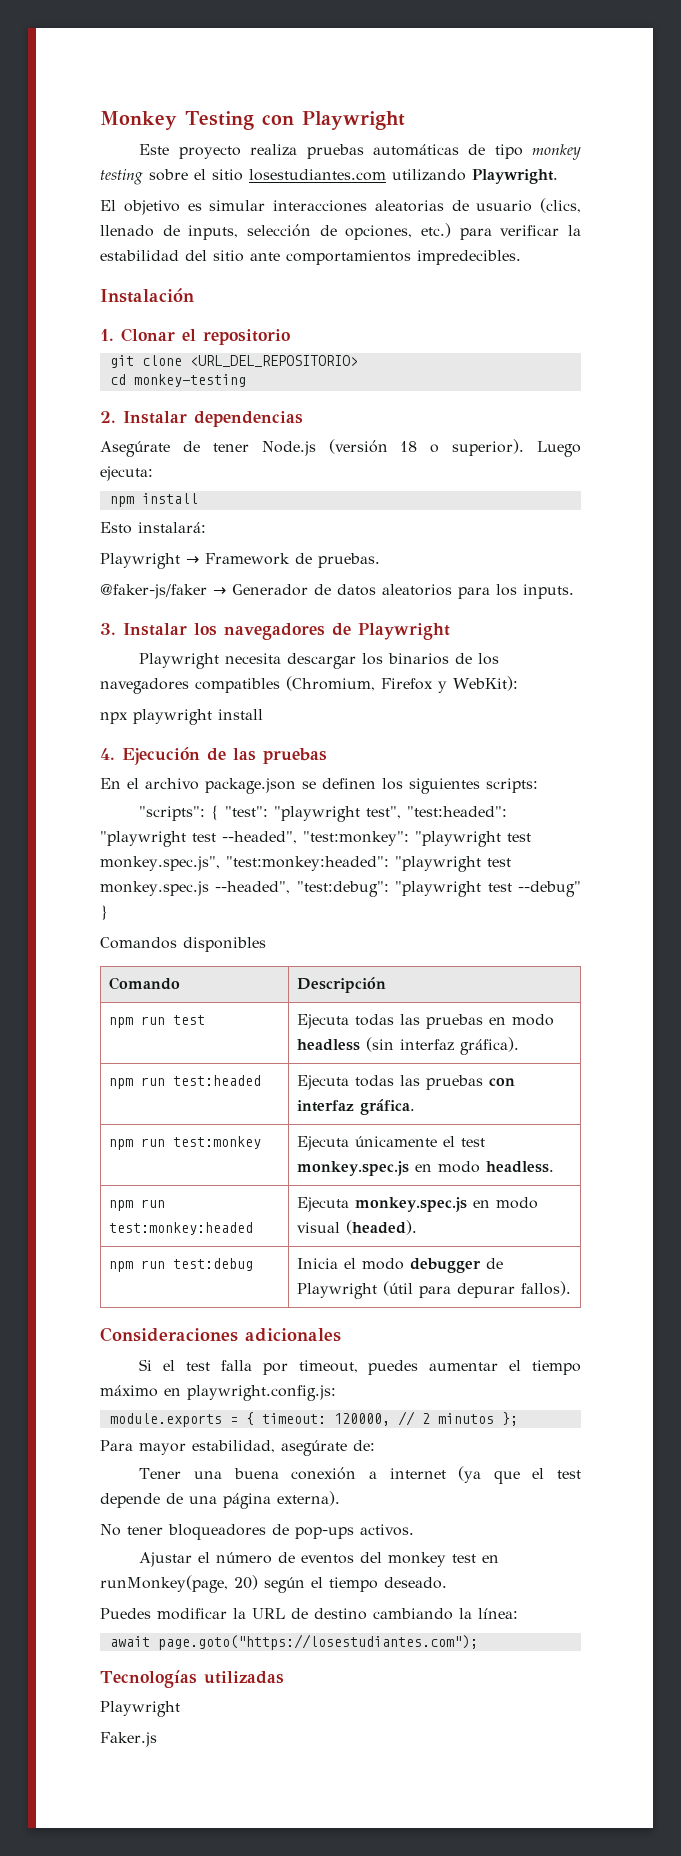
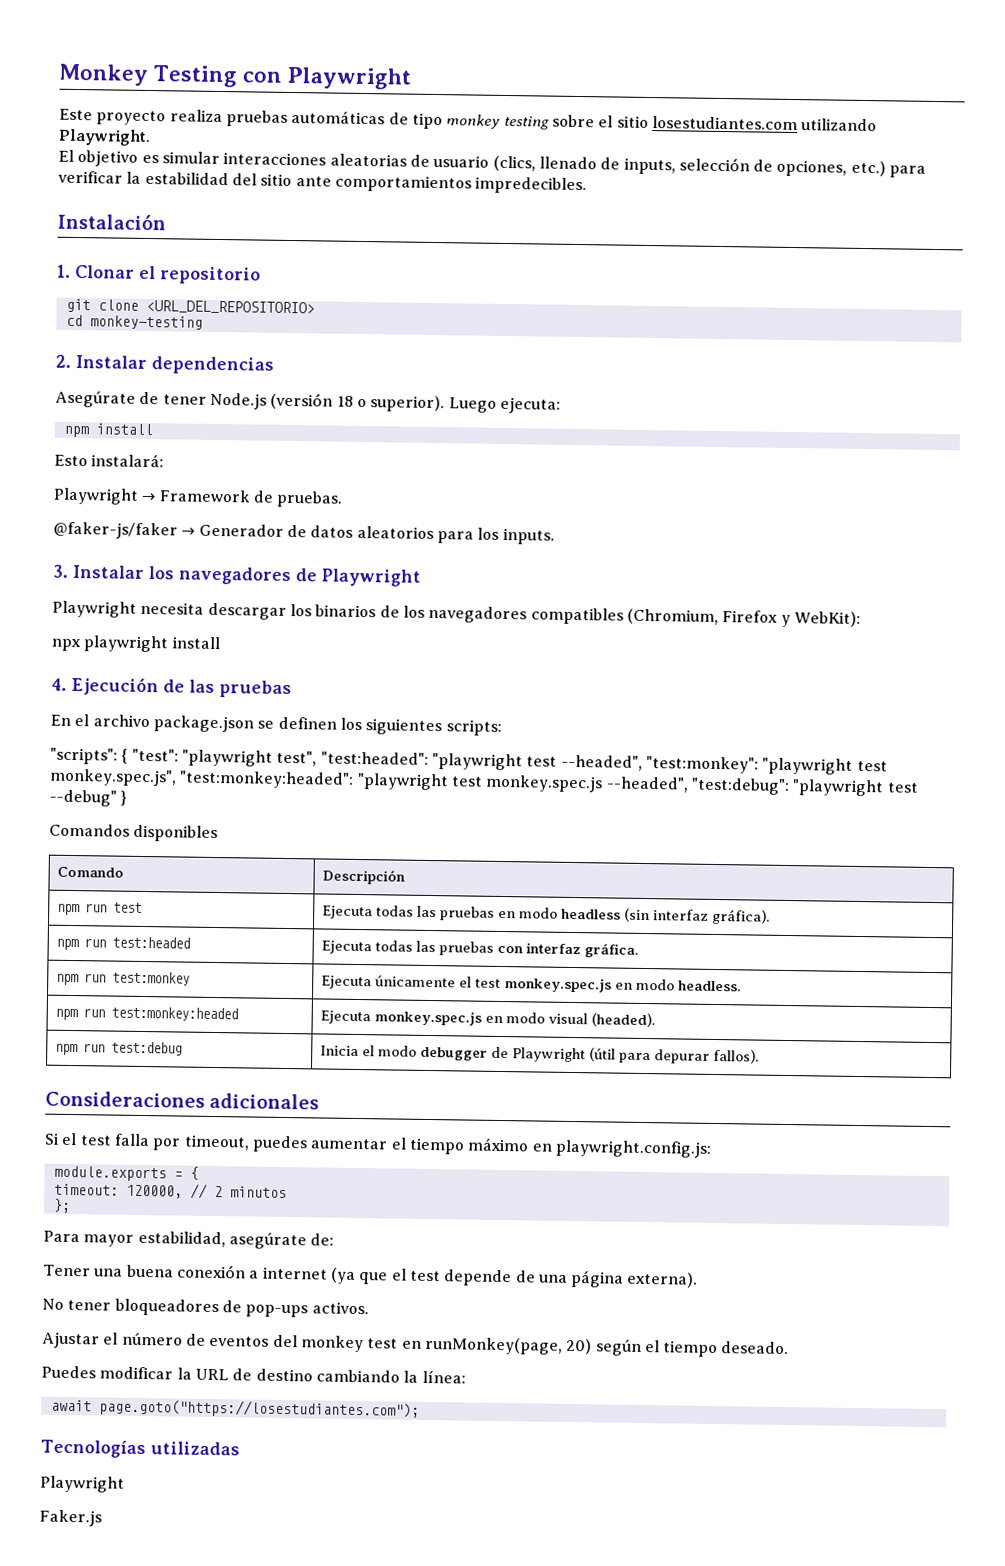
(254, 1418) none -> (199, 1173) //
(494, 1418) none -> (287, 1192) //

